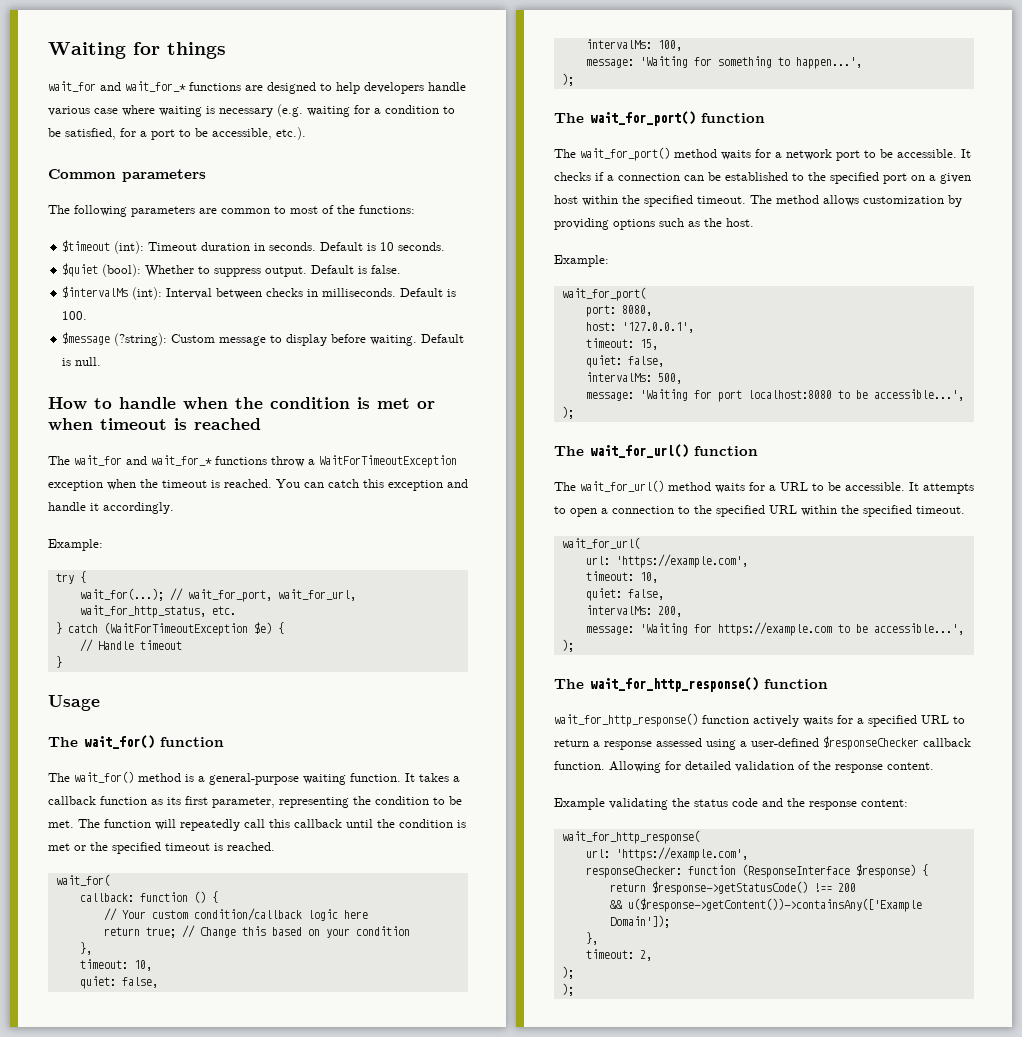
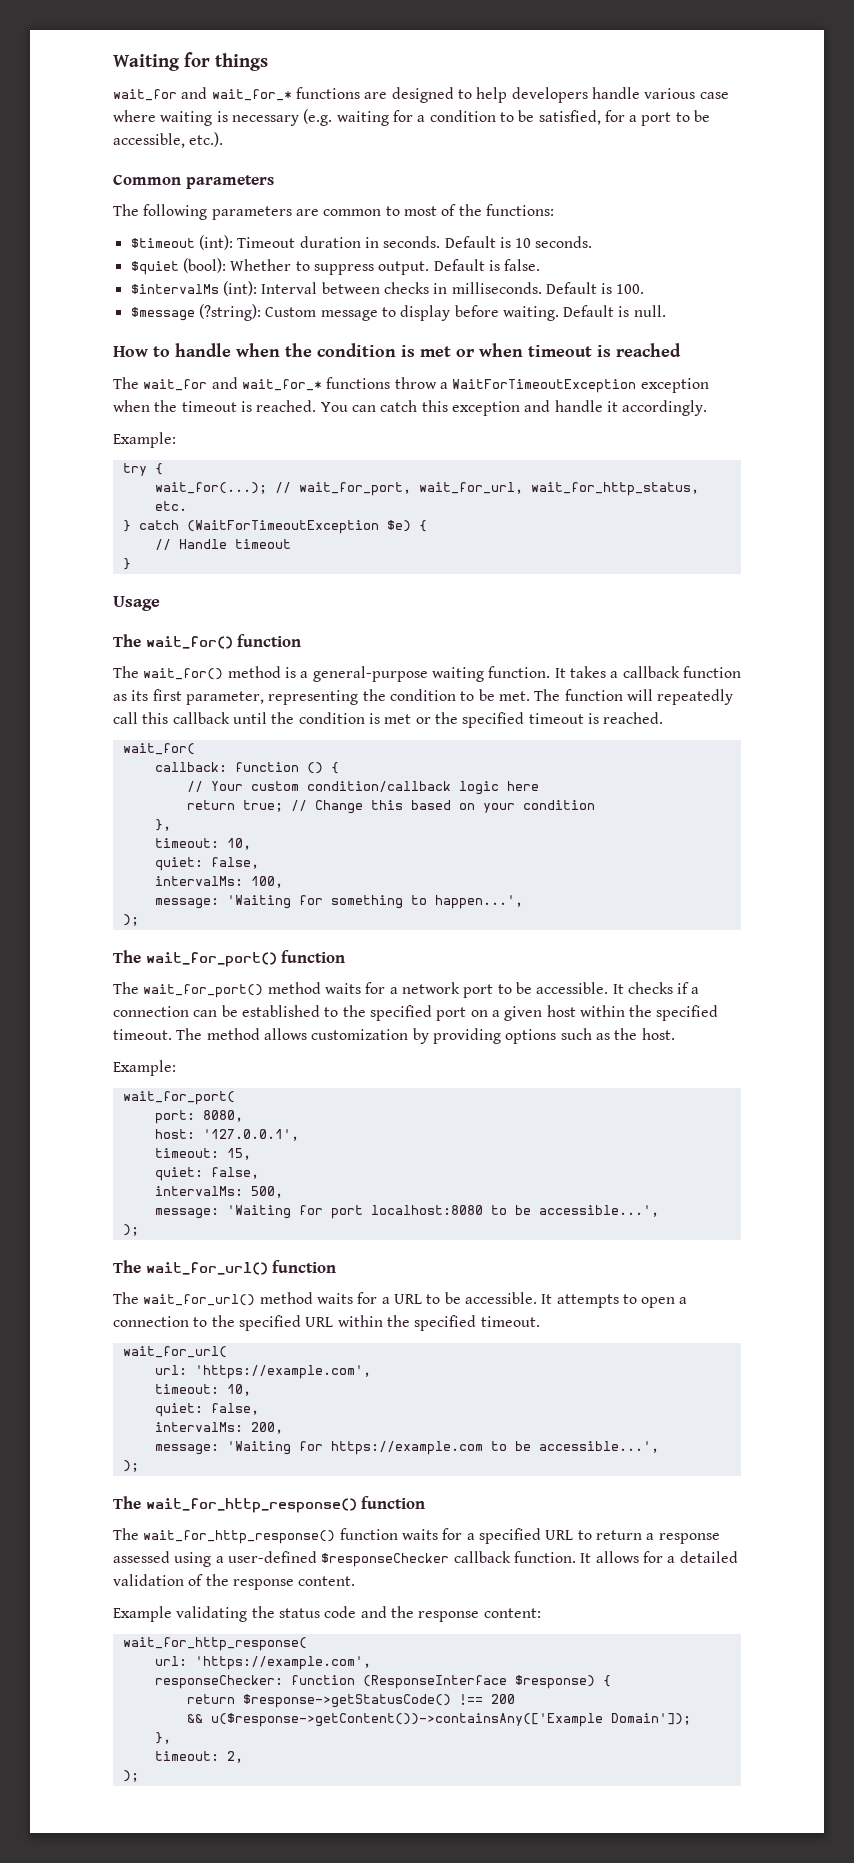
[554,713,799,727] wait_for_http_response() function actively -> [113,1528,398,1544] The wait_for_http_response() function
[609,761,681,773] Allowing for -> [580,1551,676,1563] It allows for a
[561,983,574,996] // ); -> (139, 1776) none

